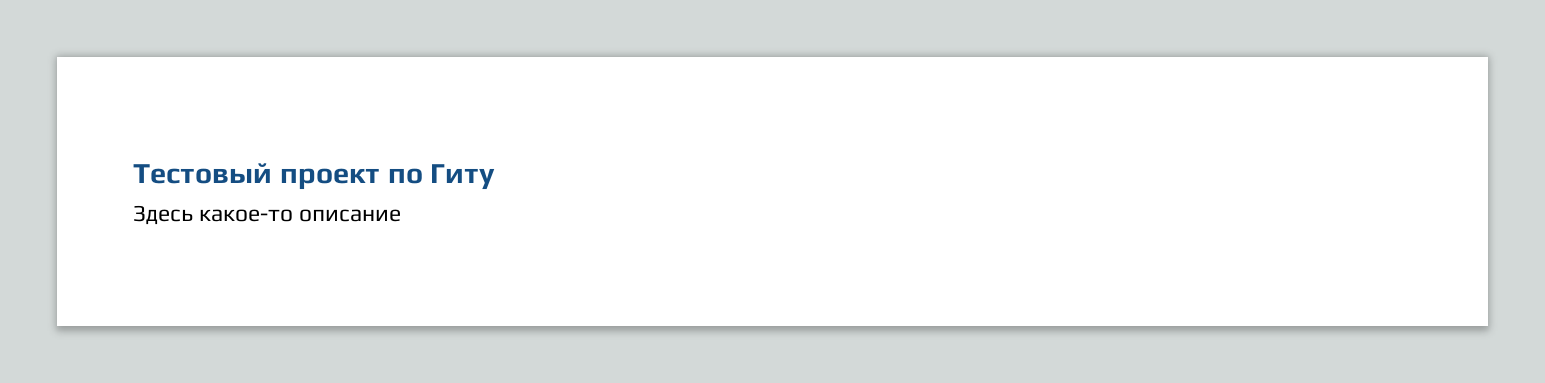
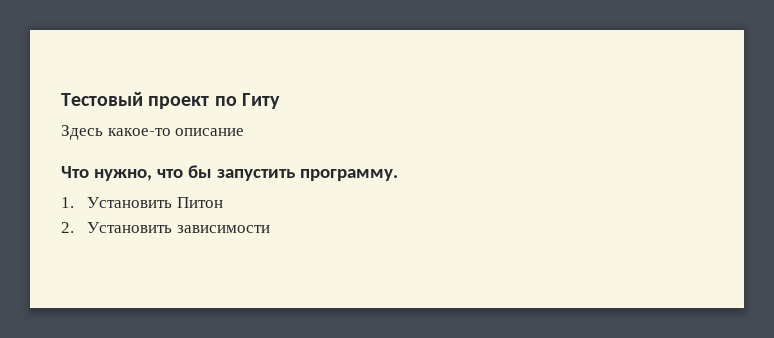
(402, 215) none -> [61,165,398,181] [61,197,223,208] [61,222,270,233] // Что нужно, что бы запустить программу. // 1. Установить Питон // 2. Установить зависимости

